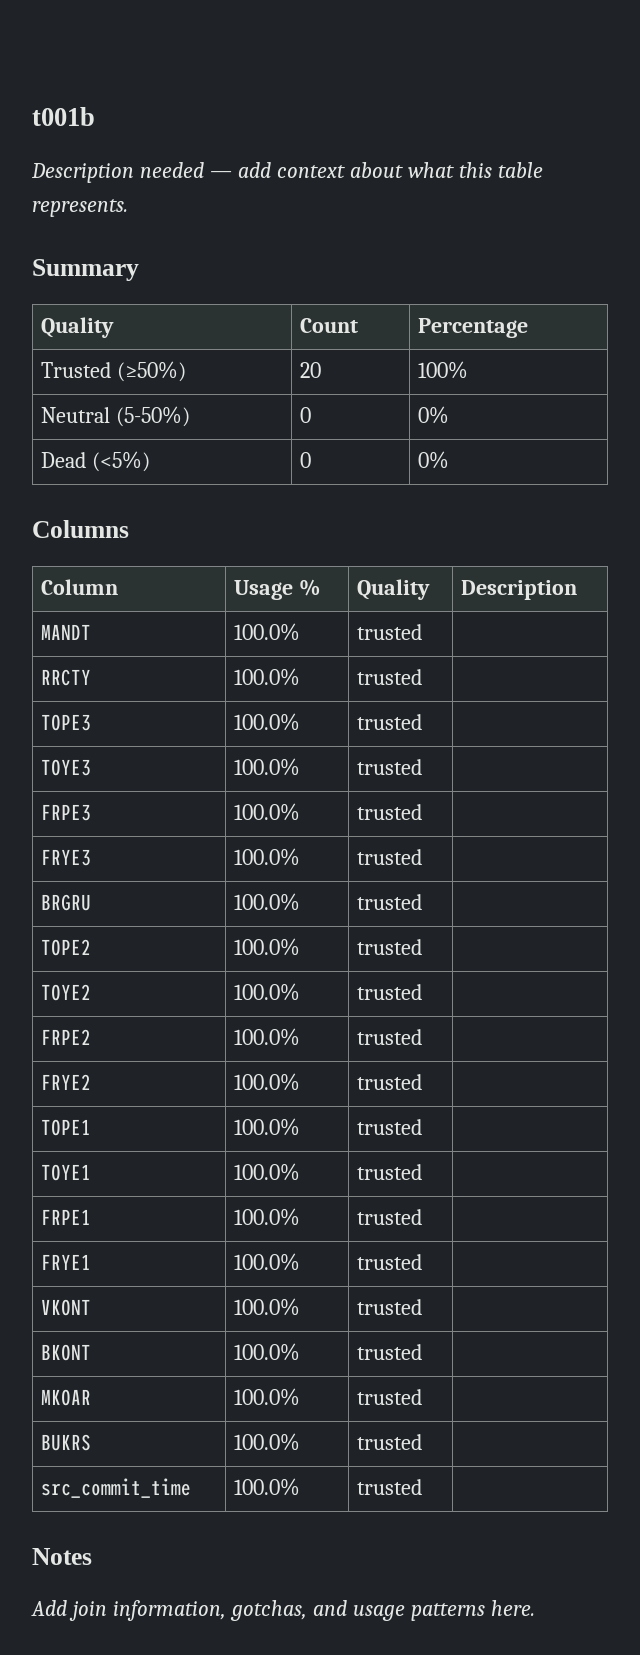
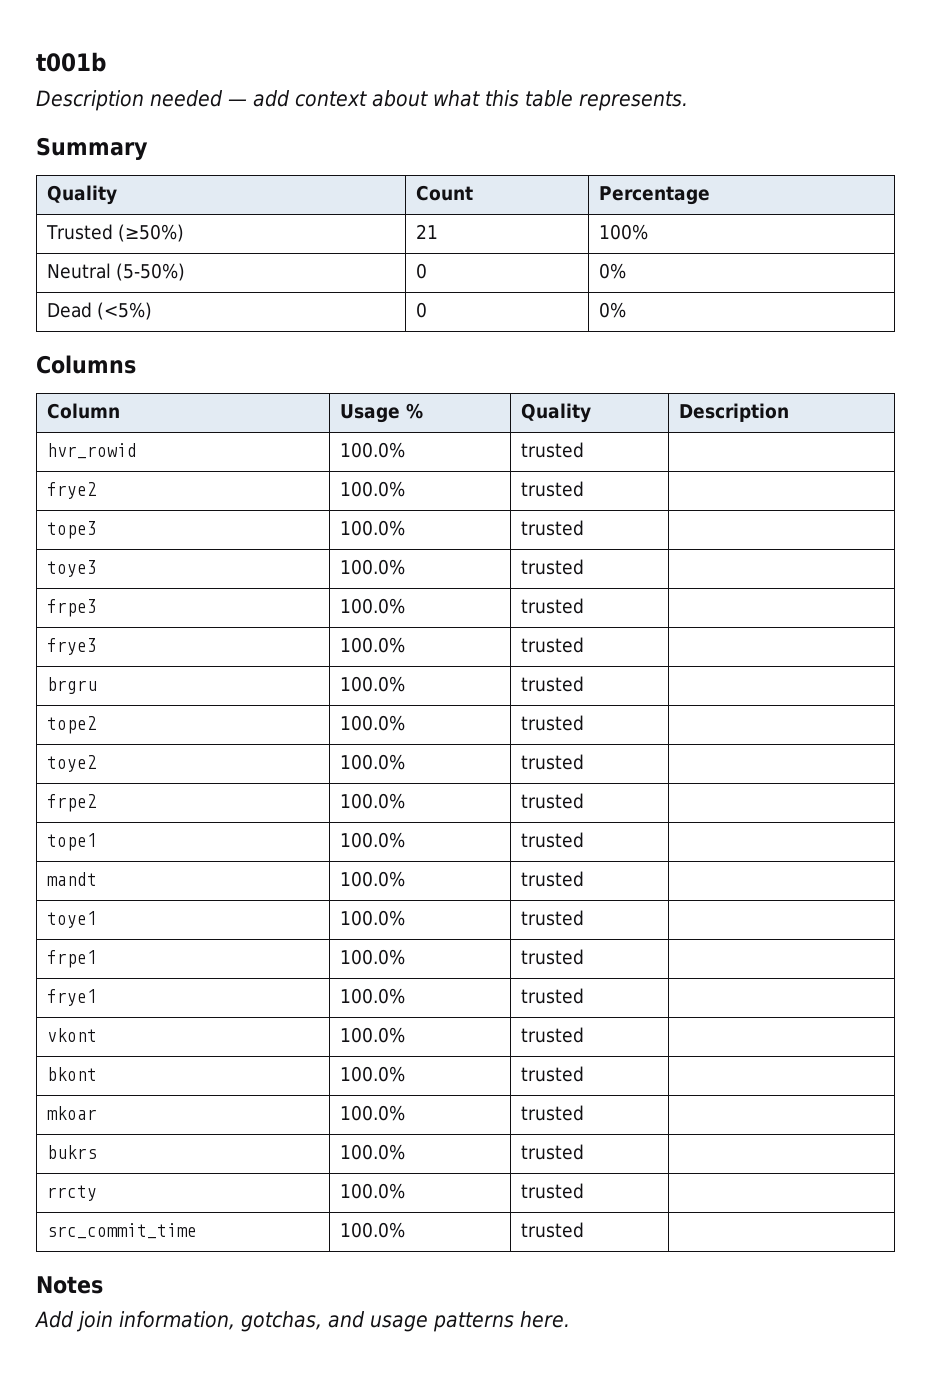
[299,362,321,378] 20 -> [416,224,439,239] 21
[40,624,91,640] [233,623,300,641] [356,624,422,640] [40,669,91,686] [233,668,300,686] [356,669,422,685] [40,714,91,731] [233,713,300,731] [356,714,422,730] [40,759,91,776] [233,758,300,776] [356,759,422,775] [40,804,91,821] [233,803,300,821] [356,804,422,820] [40,849,91,866] [233,848,300,866] [356,849,422,865] [40,894,91,911] [233,893,300,911] [356,894,422,910] [40,939,91,956] [233,938,300,956] [356,939,422,955] [40,984,91,1001] [233,983,300,1001] [356,984,422,1000] [40,1029,91,1045] [233,1028,300,1046] [356,1029,422,1045] [40,1074,91,1090] [233,1073,300,1091] [356,1074,422,1090] [40,1119,91,1136] [233,1118,300,1136] [356,1119,422,1135] [40,1164,91,1181] [233,1163,300,1181] [356,1164,422,1180] [40,1209,91,1225] [233,1208,300,1226] [356,1209,422,1225] [40,1254,91,1270] [233,1253,300,1271] [356,1254,422,1270] [40,1299,91,1316] [233,1298,300,1316] [356,1299,422,1315] [40,1344,91,1361] [233,1343,300,1361] [356,1344,422,1360] [40,1389,91,1406] [233,1388,300,1406] [356,1389,422,1405] [40,1434,91,1451] MANDT | 100.0% | trusted | // RRCTY | 100.0% | trusted | // TOPE3 | 100.0% | trusted | // TOYE3 | 100.0% | trusted | // FRPE3 | 100.0% | trusted | // FRYE3 | 100.0% | trusted | // BRGRU | 100.0% | trusted | // TOPE2 | 100.0% | trusted | // TOYE2 | 100.0% | trusted | // FRPE2 | 100.0% | trusted | // FRYE2 | 100.0% | trusted | // TOPE1 | 100.0% | trusted | // TOYE1 | 100.0% | trusted | // FRPE1 | 100.0% | trusted | // FRYE1 | 100.0% | trusted | // VKONT | 100.0% | trusted | // BKONT | 100.0% | trusted | // MKOAR | 100.0% | trusted | // BUKRS -> [47,443,138,459] [340,442,406,458] [521,442,585,458] [47,482,98,499] [340,481,406,497] [521,481,585,497] [47,521,98,539] [340,520,406,536] [521,520,585,536] [47,560,98,577] [340,559,406,575] [521,559,585,575] [47,599,98,617] [340,598,406,614] [521,598,585,614] [47,638,98,655] [340,637,406,653] [521,637,585,653] [47,677,98,694] [340,676,406,692] [521,676,585,692] [47,716,98,734] [340,715,406,731] [521,715,585,731] [47,755,98,772] [340,754,406,770] [521,754,585,770] [47,794,98,812] [340,793,406,809] [521,793,585,809] [47,833,98,851] [340,832,406,848] [521,832,585,848] [47,872,98,886] [340,871,406,887] [521,871,585,887] [47,911,98,928] [340,910,406,926] [521,910,585,926] [47,950,98,968] [340,949,406,965] [521,949,585,965] [47,989,98,1006] [340,988,406,1004] [521,988,585,1004] [47,1028,98,1042] [340,1027,406,1043] [521,1027,585,1043] [47,1067,98,1081] [340,1066,406,1082] [521,1066,585,1082] [47,1106,98,1120] [340,1105,406,1121] [521,1105,585,1121] [47,1145,98,1159] [340,1144,406,1160] [521,1144,585,1160] [47,1185,98,1201] hvr_rowid | 100.0% | trusted | // frye2 | 100.0% | trusted | // tope3 | 100.0% | trusted | // toye3 | 100.0% | trusted | // frpe3 | 100.0% | trusted | // frye3 | 100.0% | trusted | // brgru | 100.0% | trusted | // tope2 | 100.0% | trusted | // toye2 | 100.0% | trusted | // frpe2 | 100.0% | trusted | // tope1 | 100.0% | trusted | // mandt | 100.0% | trusted | // toye1 | 100.0% | trusted | // frpe1 | 100.0% | trusted | // frye1 | 100.0% | trusted | // vkont | 100.0% | trusted | // bkont | 100.0% | trusted | // mkoar | 100.0% | trusted | // bukrs | 100.0% | trusted | // rrcty

